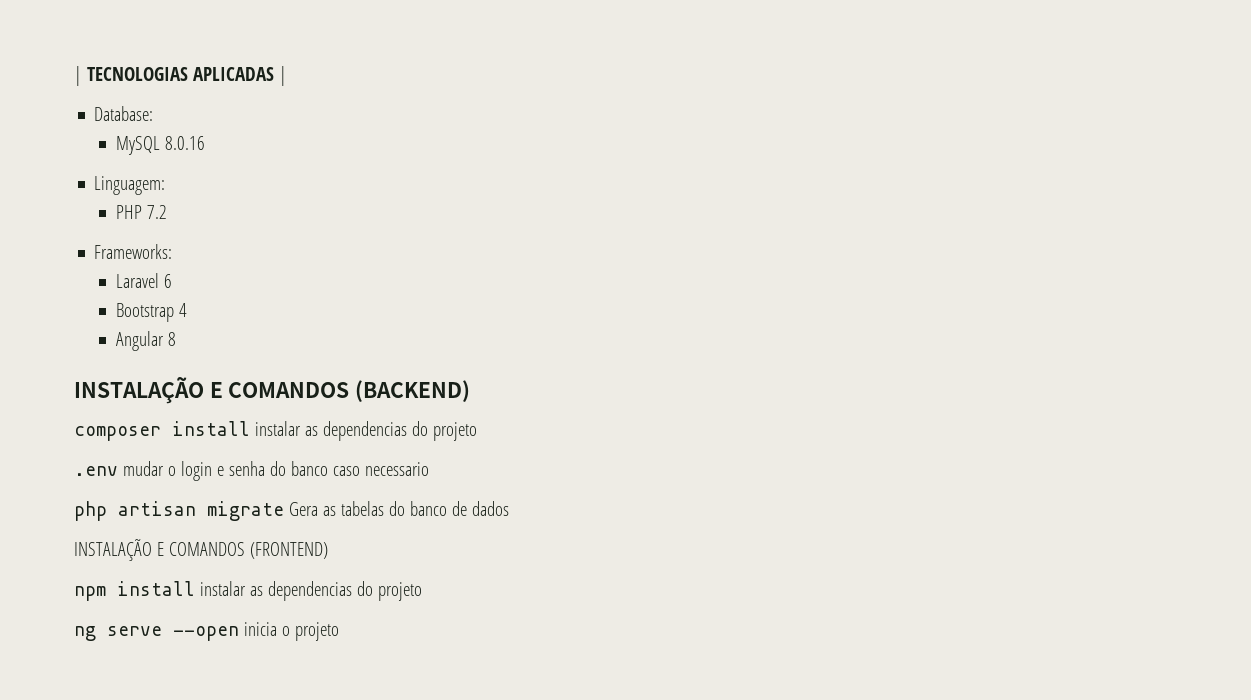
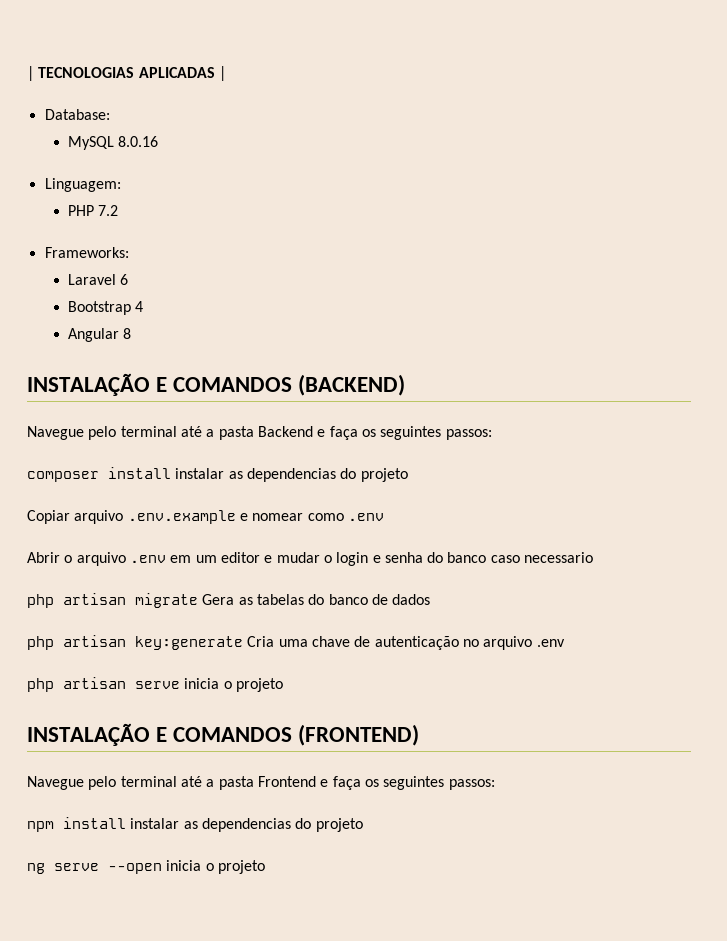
(471, 391) none -> [27,426,492,440] // Navegue pelo terminal até a pasta Backend e faça os seguintes passos:
[74,466,118,476] .env -> [27,510,384,524] [27,552,273,566] Copiar arquivo .env.example e nomear como .env // Abrir o arquivo .env em um editor e
[74,538,328,561] INSTALAÇÃO E COMANDOS (FRONTEND) -> [27,635,565,650] [27,677,283,692] [27,723,420,746] [27,776,495,790] php artisan key:generate Cria uma chave de autenticação no arquivo .env // php artisan serve inicia o projeto // INSTALAÇÃO E COMANDOS (FRONTEND) // Navegue pelo terminal até a pasta Frontend e faça os seguintes passos:

